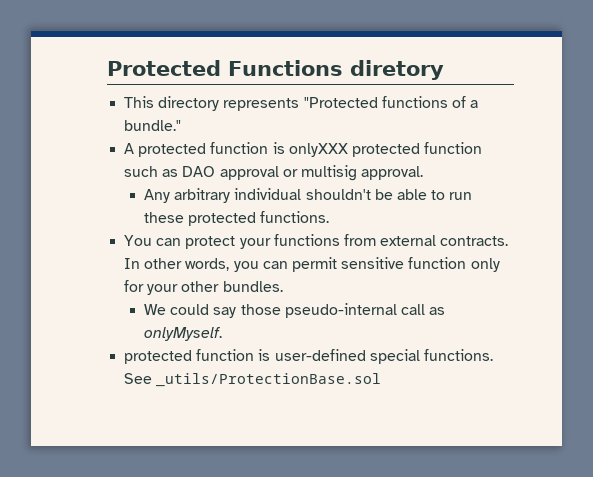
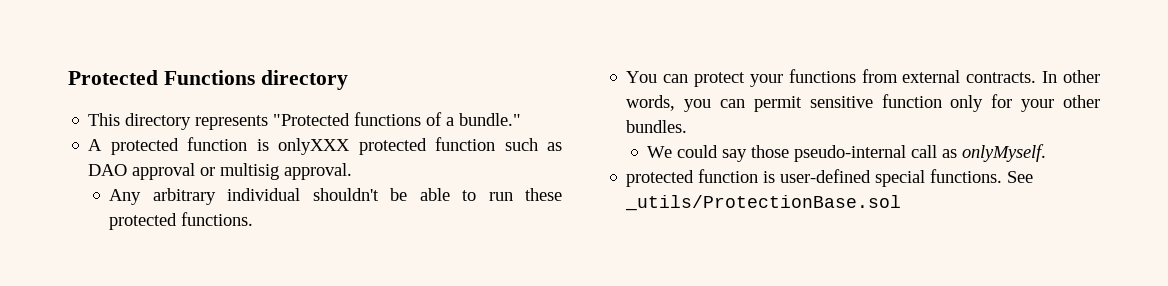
[349,60,444,80] diretory -> [260,70,348,90] directory

